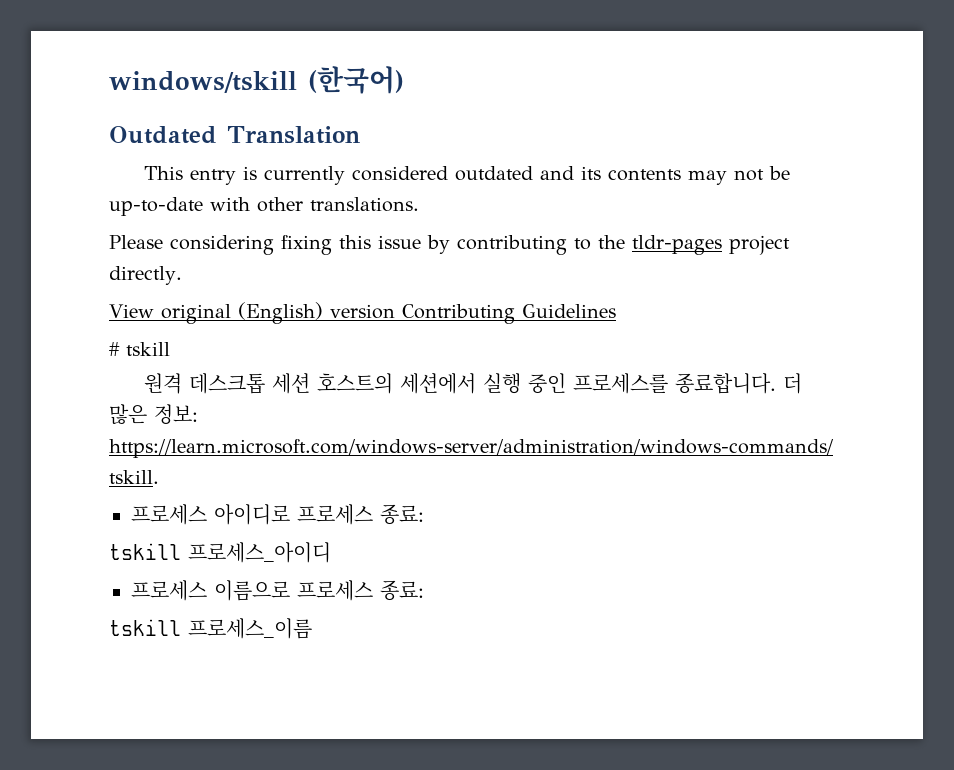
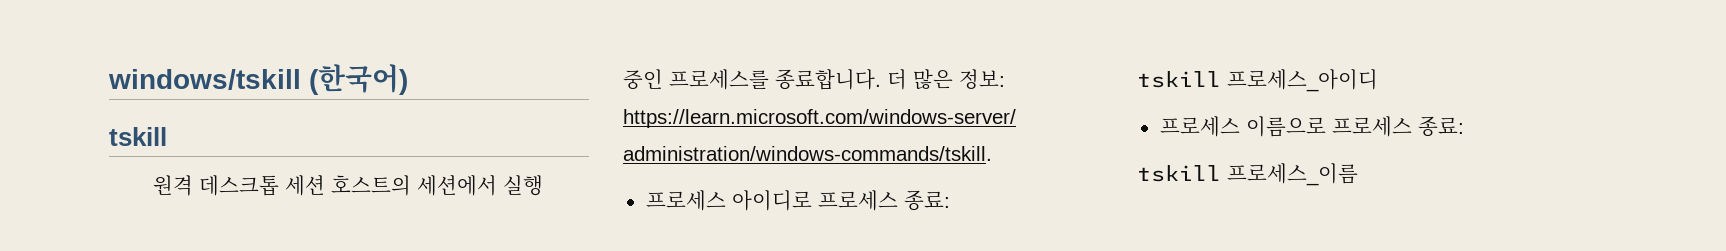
[109,126,360,144] [143,166,790,185] [109,197,419,216] [109,235,790,255] [109,266,182,285] [109,302,616,324] [109,342,120,356] Outdated Translation // This entry is currently considered outdated and its contents may not be up-to-date with other translations. // Please considering fixing this issue by contributing to the tldr-pages project directly. // View original (English) version Contributing Guidelines // # -> (408, 79) none

